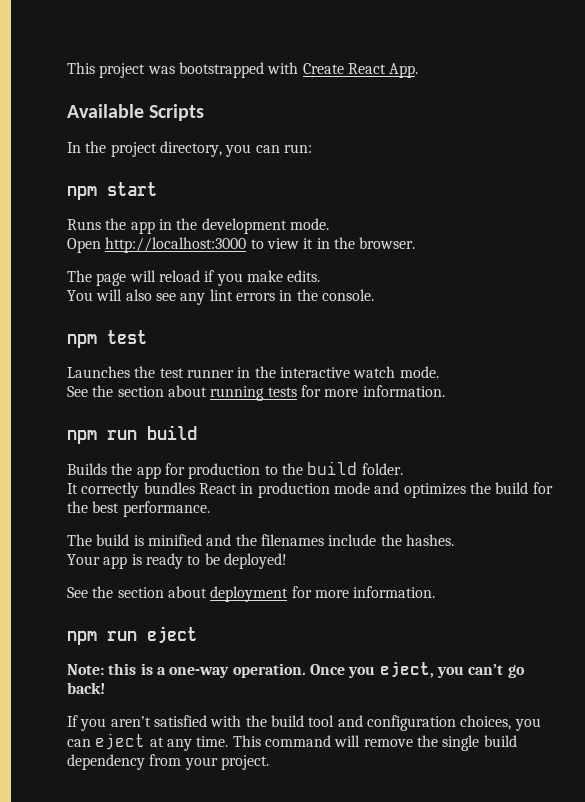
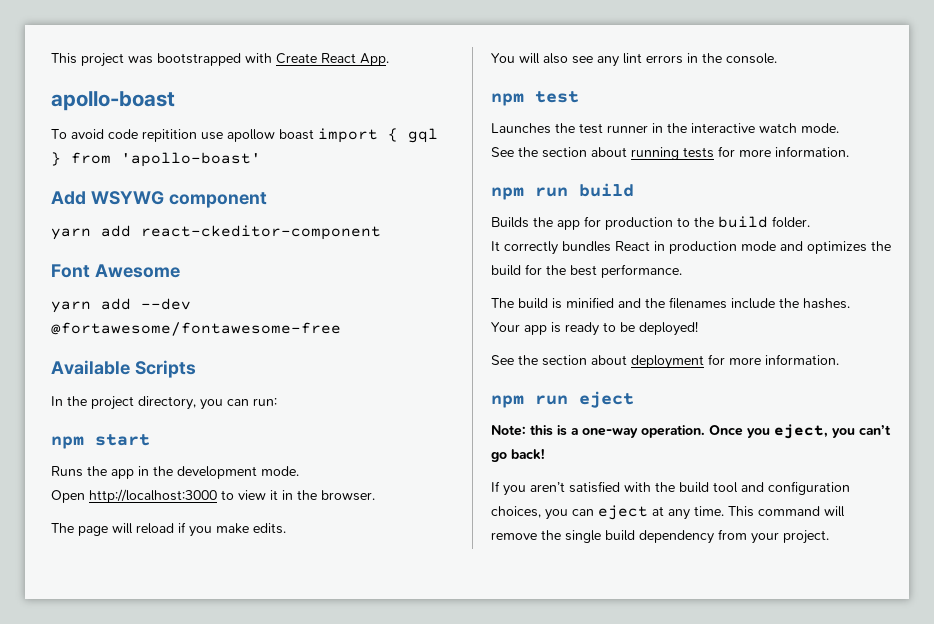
(419, 70) none -> [51,91,175,111] [51,128,438,143] [51,152,261,167] [51,191,267,208] [51,225,381,240] [51,264,180,278] [51,298,191,313] [51,322,341,336] // apollo-boast // To avoid code repitition use apollow boast import { gql } from 'apollo-boast' // Add WSYWG component // yarn add react-ckeditor-component // Font Awesome // yarn add --dev @fortawesome/fontawesome-free

